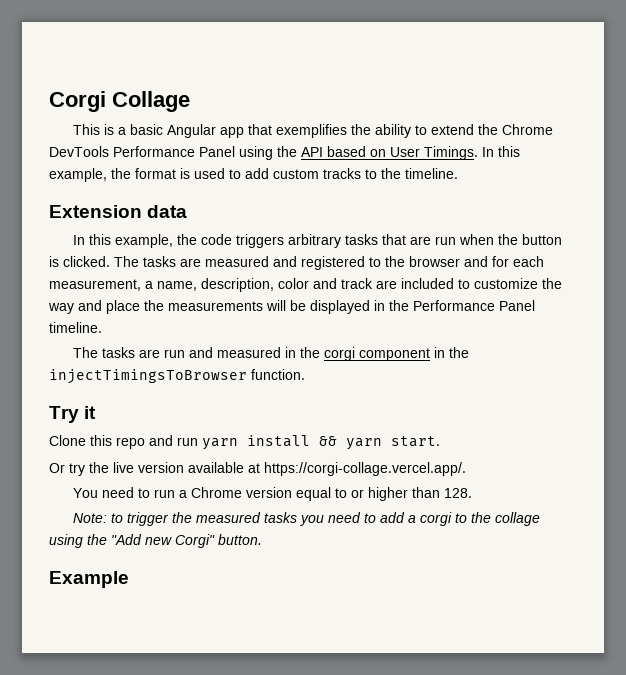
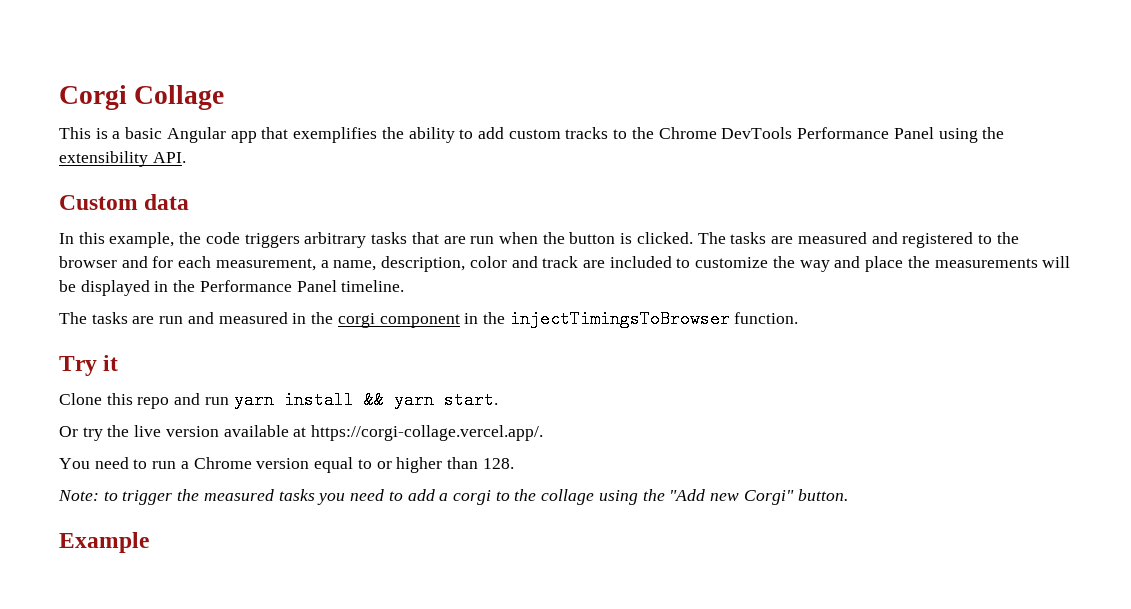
[430,124,474,135] extend -> [477,127,628,139] add custom tracks to
[301,146,520,160] [49,168,458,182] [49,205,142,218] API based on User Timings. In this example, the format is used to add custom tracks to the timeline. // Extension -> [59,151,186,167] [59,195,138,210] extensibility API. // Custom

